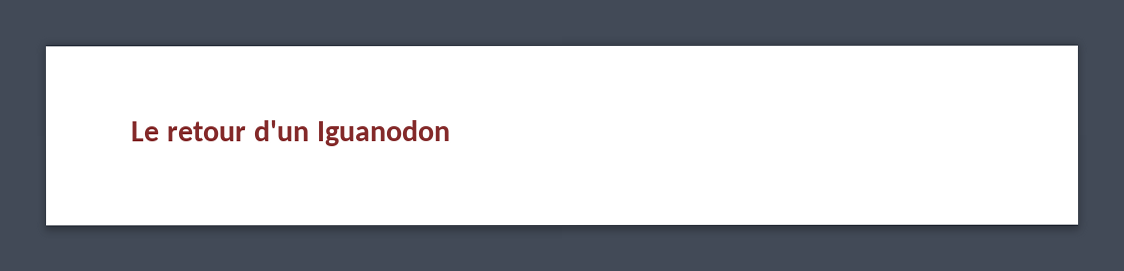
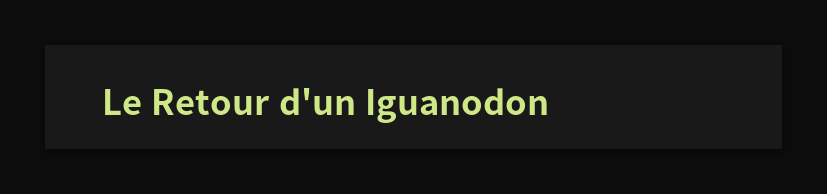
[165,121,247,142] retour -> [151,89,271,115] Retour

